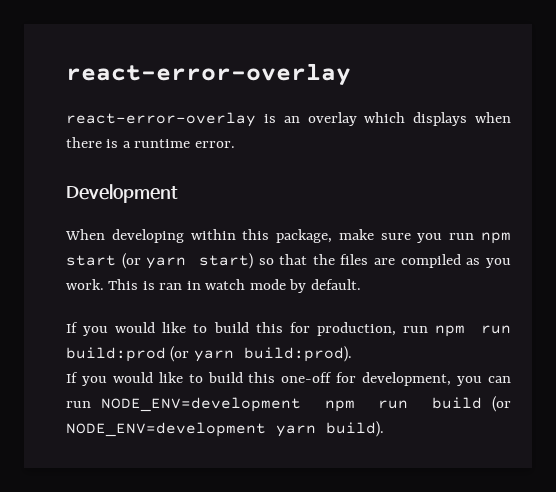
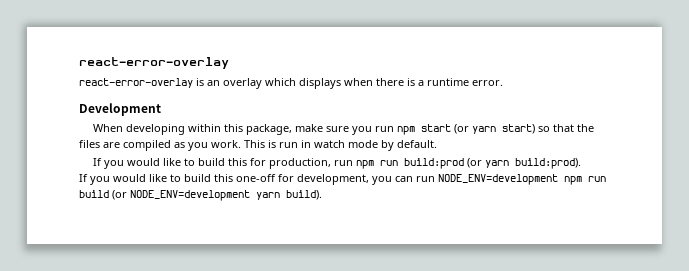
[159,283,183,290] ran -> [279,142,298,148] run

